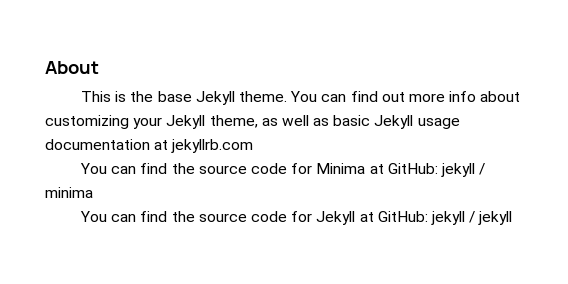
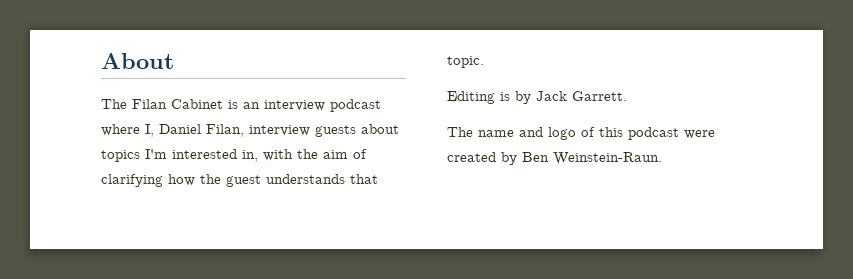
[81,91,521,105] [45,115,460,129] [45,139,254,153] [80,163,486,177] [45,187,93,198] [80,211,513,225] This is the base Jekyll theme. You can find out more info about customizing your Jekyll theme, as well as basic Jekyll usage documentation at jekyllrb.com // You can find the source code for Minima at GitHub: jekyll / minima // You can find the source code for Jekyll at GitHub: jekyll / jekyll -> [101,99,381,112] [101,124,399,137] [101,149,367,162] [101,174,378,187] [447,56,484,68] [447,91,627,104] [447,127,715,140] [447,152,662,165] The Filan Cabinet is an interview podcast where I, Daniel Filan, interview guests about topics I'm interested in, with the aim of clarifying how the guest understands that topic. // Editing is by Jack Garrett. // The name and logo of this podcast were created by Ben Weinstein-Raun.

